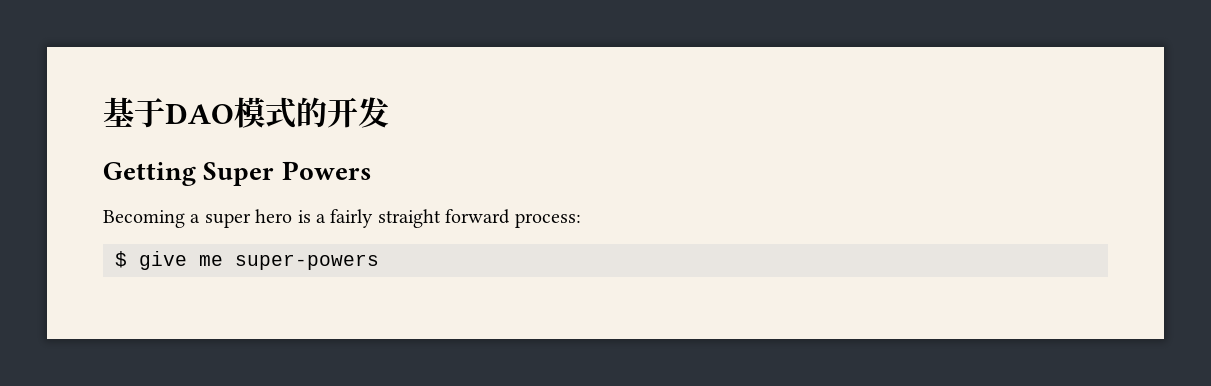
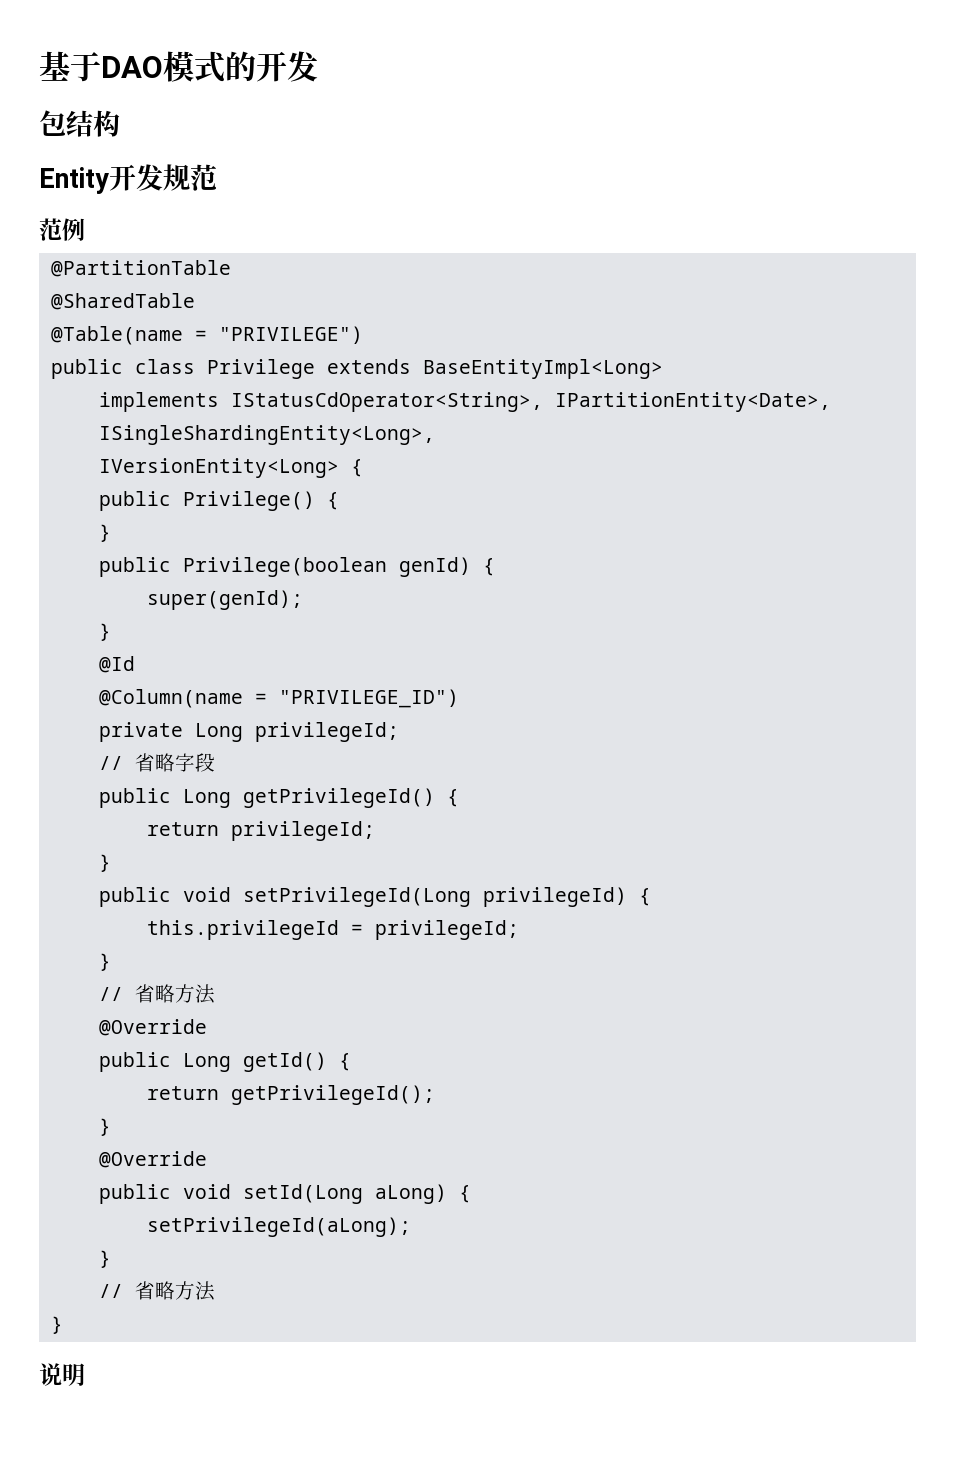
[103,161,372,186] [103,209,581,228] [115,251,379,270] Getting Super Powers // Becoming a super hero is a fairly straight forward process: // $ give me super-powers -> [39,110,120,137] [39,164,217,194] [39,218,85,241] [51,260,231,277] [51,293,195,310] [51,326,363,345] [51,359,663,379] [99,392,831,412] [99,425,435,445] [99,458,363,478] [99,491,339,511] [99,524,111,542] [99,557,495,577] [147,590,303,610] [99,623,111,641] [99,656,135,673] [99,689,459,708] [99,722,399,742] [99,753,215,772] [99,788,459,808] [147,821,375,841] [99,854,111,872] [99,887,651,907] [147,920,519,940] [99,953,111,971] [99,984,215,1004] [99,1019,207,1036] [99,1052,351,1072] [147,1085,435,1105] [99,1118,111,1136] [99,1151,207,1168] [99,1184,471,1204] [147,1217,411,1237] [99,1250,111,1268] [99,1281,215,1301] [51,1316,63,1334] [39,1363,85,1386] 包结构 // Entity开发规范 // 范例 // @PartitionTable // @SharedTable // @Table(name = "PRIVILEGE") // public class Privilege extends BaseEntityImpl<Long> // implements IStatusCdOperator<String>, IPartitionEntity<Date>, ISingleShardingEntity<Long>, // IVersionEntity<Long> { // public Privilege() { // } // public Privilege(boolean genId) { // super(genId); // } // @Id // @Column(name = "PRIVILEGE_ID") // private Long privilegeId; // // 省略字段 // public Long getPrivilegeId() { // return privilegeId; // } // public void setPrivilegeId(Long privilegeId) { // this.privilegeId = privilegeId; // } // // 省略方法 // @Override // public Long getId() { // return getPrivilegeId(); // } // @Override // public void setId(Long aLong) { // setPrivilegeId(aLong); // } // // 省略方法 // } // 说明

